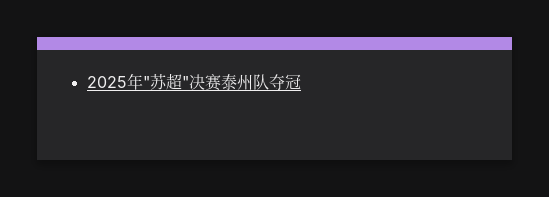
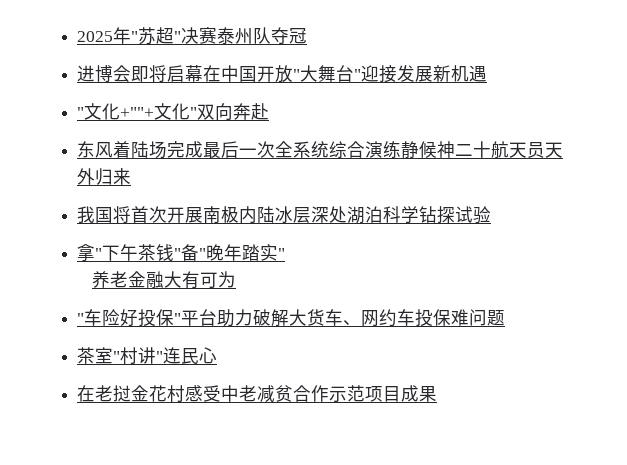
(301, 82) none -> [77,65,488,83] [77,103,270,120] [77,141,564,159] [77,168,132,185] [77,206,492,224] [77,244,286,262] [92,271,237,289] [77,309,506,327] [77,347,218,365] [77,385,438,402] // 进博会即将启幕在中国开放"大舞台"迎接发展新机遇 // "文化+""+文化"双向奔赴 // 东风着陆场完成最后一次全系统综合演练静候神二十航天员天外归来 // 我国将首次开展南极内陆冰层深处湖泊科学钻探试验 // 拿"下午茶钱"备"晚年踏实" // 养老金融大有可为 // "车险好投保"平台助力破解大货车、网约车投保难问题 // 茶室"村讲"连民心 // 在老挝金花村感受中老减贫合作示范项目成果

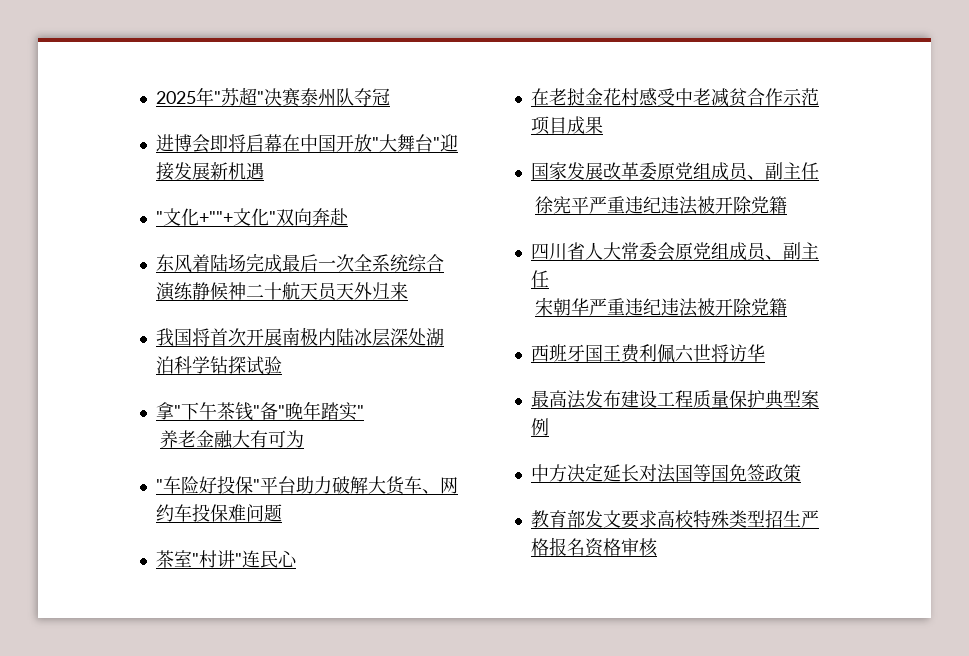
(438, 394) none -> [530,162,819,181] [534,196,787,215] [530,242,819,261] [530,270,549,288] [534,297,787,317] [530,344,765,363] [530,390,819,409] [530,418,549,436] [530,463,801,483] [530,510,819,529] [530,537,658,557] // 国家发展改革委原党组成员、副主任 // 徐宪平严重违纪违法被开除党籍 // 四川省人大常委会原党组成员、副主任 // 宋朝华严重违纪违法被开除党籍 // 西班牙国王费利佩六世将访华 // 最高法发布建设工程质量保护典型案例 // 中方决定延长对法国等国免签政策 // 教育部发文要求高校特殊类型招生严格报名资格审核

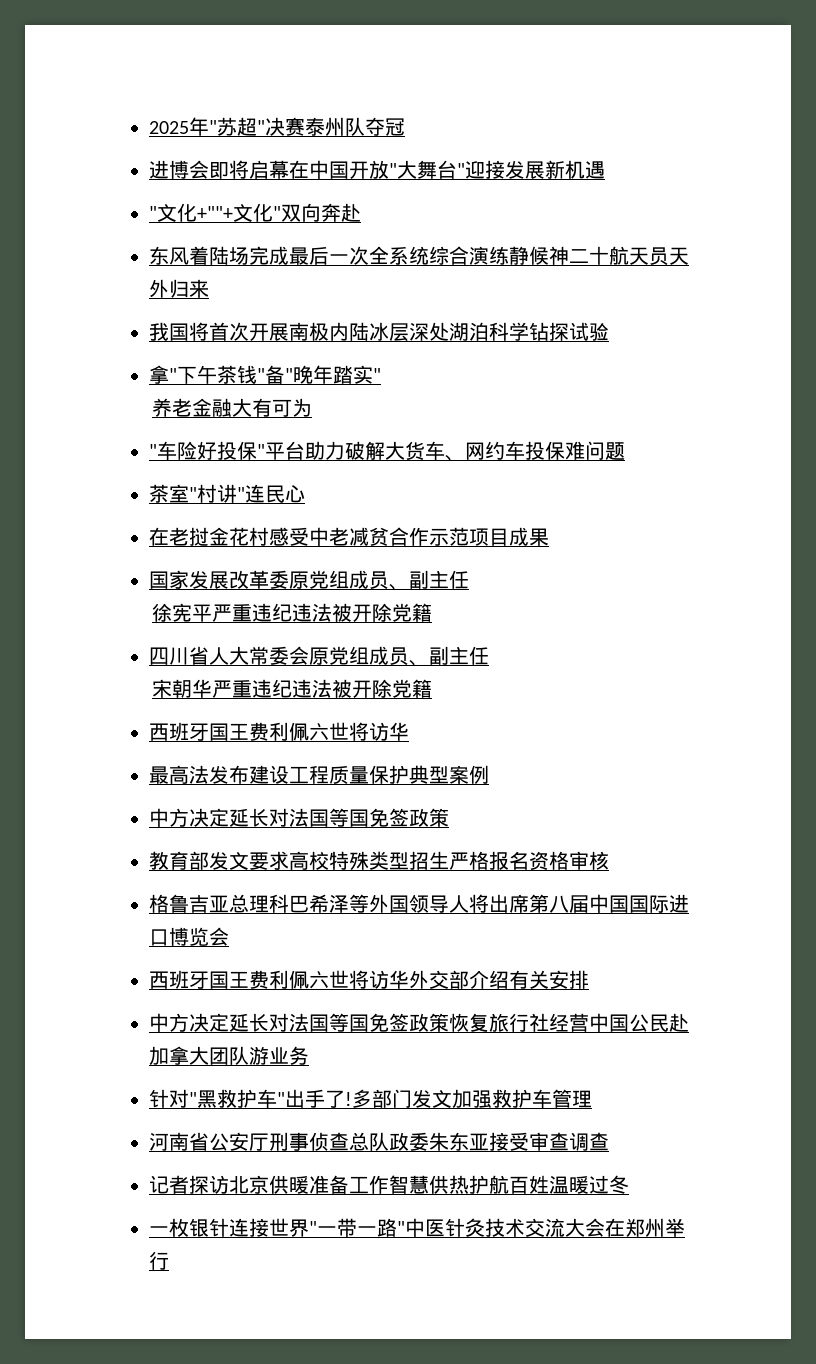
(658, 547) none -> [149,894,689,913] [149,927,229,946] [149,970,589,989] [149,1013,689,1032] [149,1046,309,1066] [149,1089,592,1109] [149,1132,609,1151] [149,1175,629,1194] [149,1218,685,1238] [149,1251,169,1270] // 格鲁吉亚总理科巴希泽等外国领导人将出席第八届中国国际进口博览会 // 西班牙国王费利佩六世将访华外交部介绍有关安排 // 中方决定延长对法国等国免签政策恢复旅行社经营中国公民赴加拿大团队游业务 // 针对"黑救护车"出手了!多部门发文加强救护车管理 // 河南省公安厅刑事侦查总队政委朱东亚接受审查调查 // 记者探访北京供暖准备工作智慧供热护航百姓温暖过冬 // 一枚银针连接世界"一带一路"中医针灸技术交流大会在郑州举行

